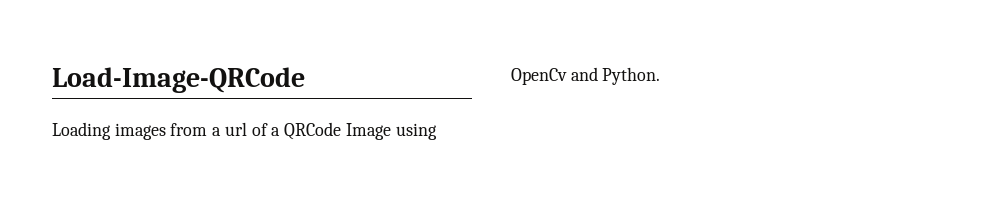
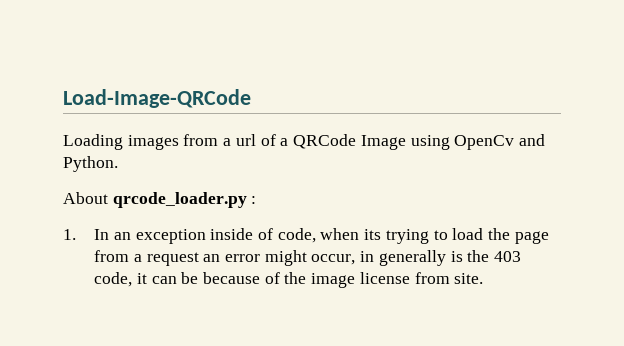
(661, 76) none -> [63,192,257,208] [63,228,549,244] [94,250,522,266] [94,272,484,288] // About qrcode_loader.py : // 1. In an exception inside of code, when its trying to load the page from a request an error might occur, in generally is the 403 code, it can be because of the image license from site.

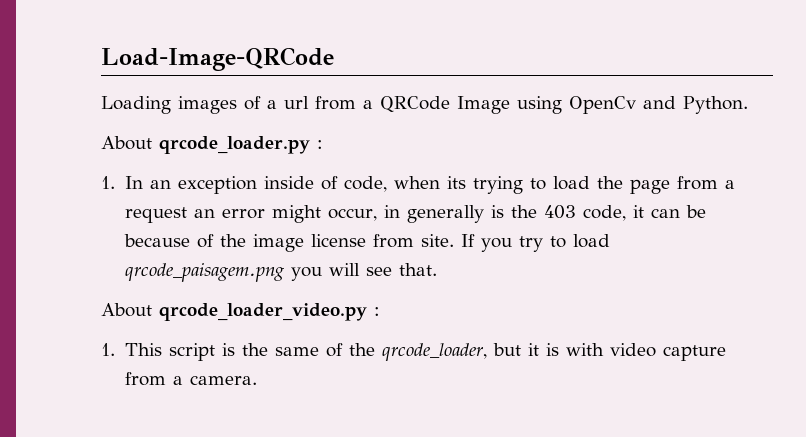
[183,134,219,146] from -> [244,96,261,110] of
[260,134,276,146] of -> [315,96,356,110] from
(484, 278) none -> [461,234,611,252] [125,263,438,282] [101,303,380,321] [101,343,727,361] [125,372,258,386] If you try to load qrcode_paisagem.png you will see that. // About qrcode_loader_video.py : // 1. This script is the same of the qrcode_loader, but it is with video capture from a camera.

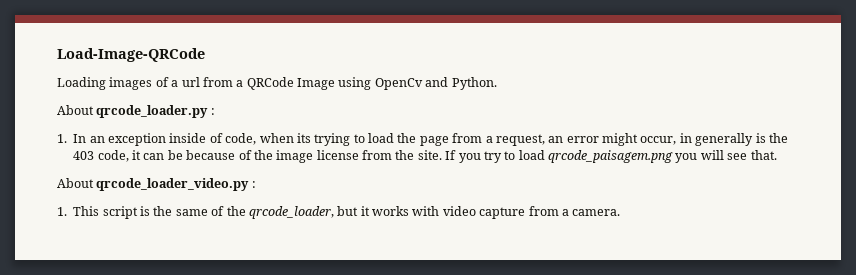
[125,207,188,223] request -> [495,134,545,146] request,
(415, 241) none -> [395,150,415,160] the
[546,343,560,356] is -> [372,206,409,216] works

